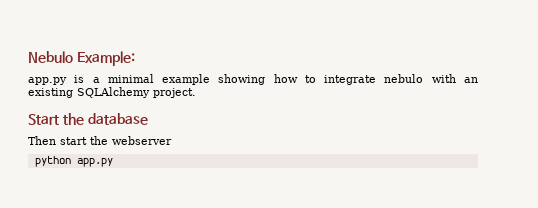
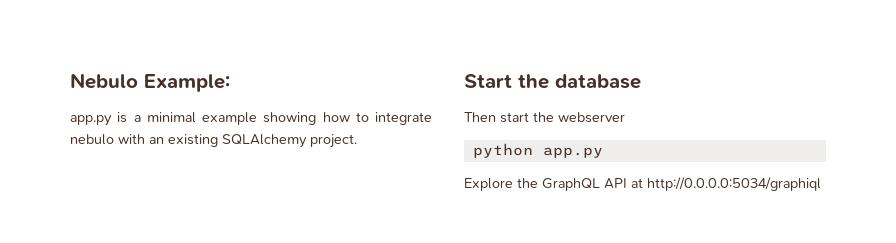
(113, 162) none -> [464,177,821,191] // Explore the GraphQL API at http://0.0.0.0:5034/graphiql

